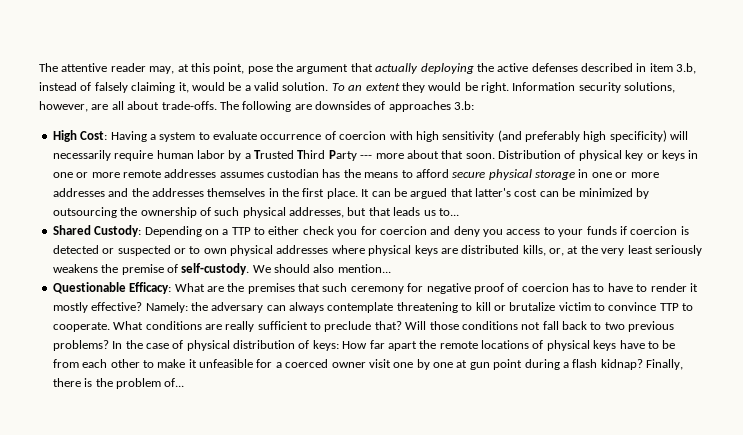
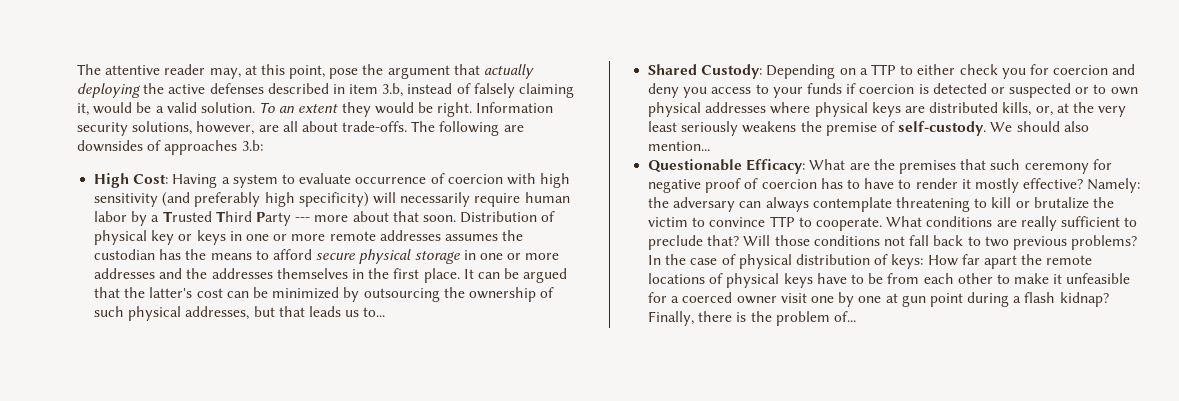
(264, 175) none -> [502,230,524,241] the
(473, 192) none -> [124,287,146,298] the
(556, 306) none -> [1092,197,1114,208] the

